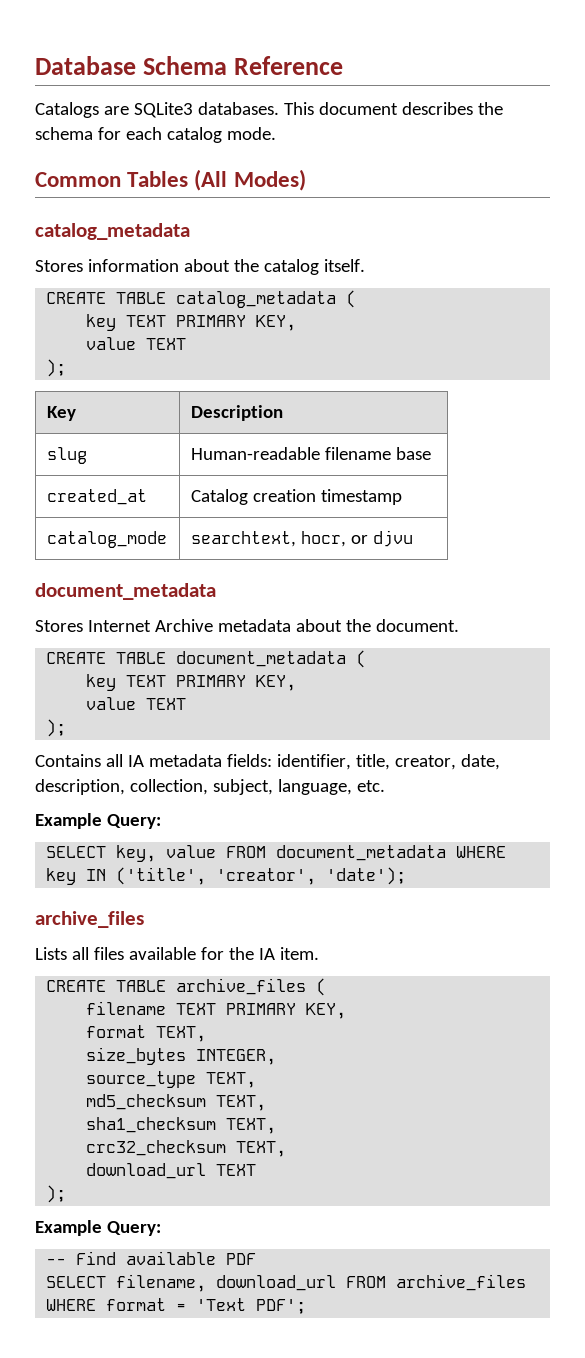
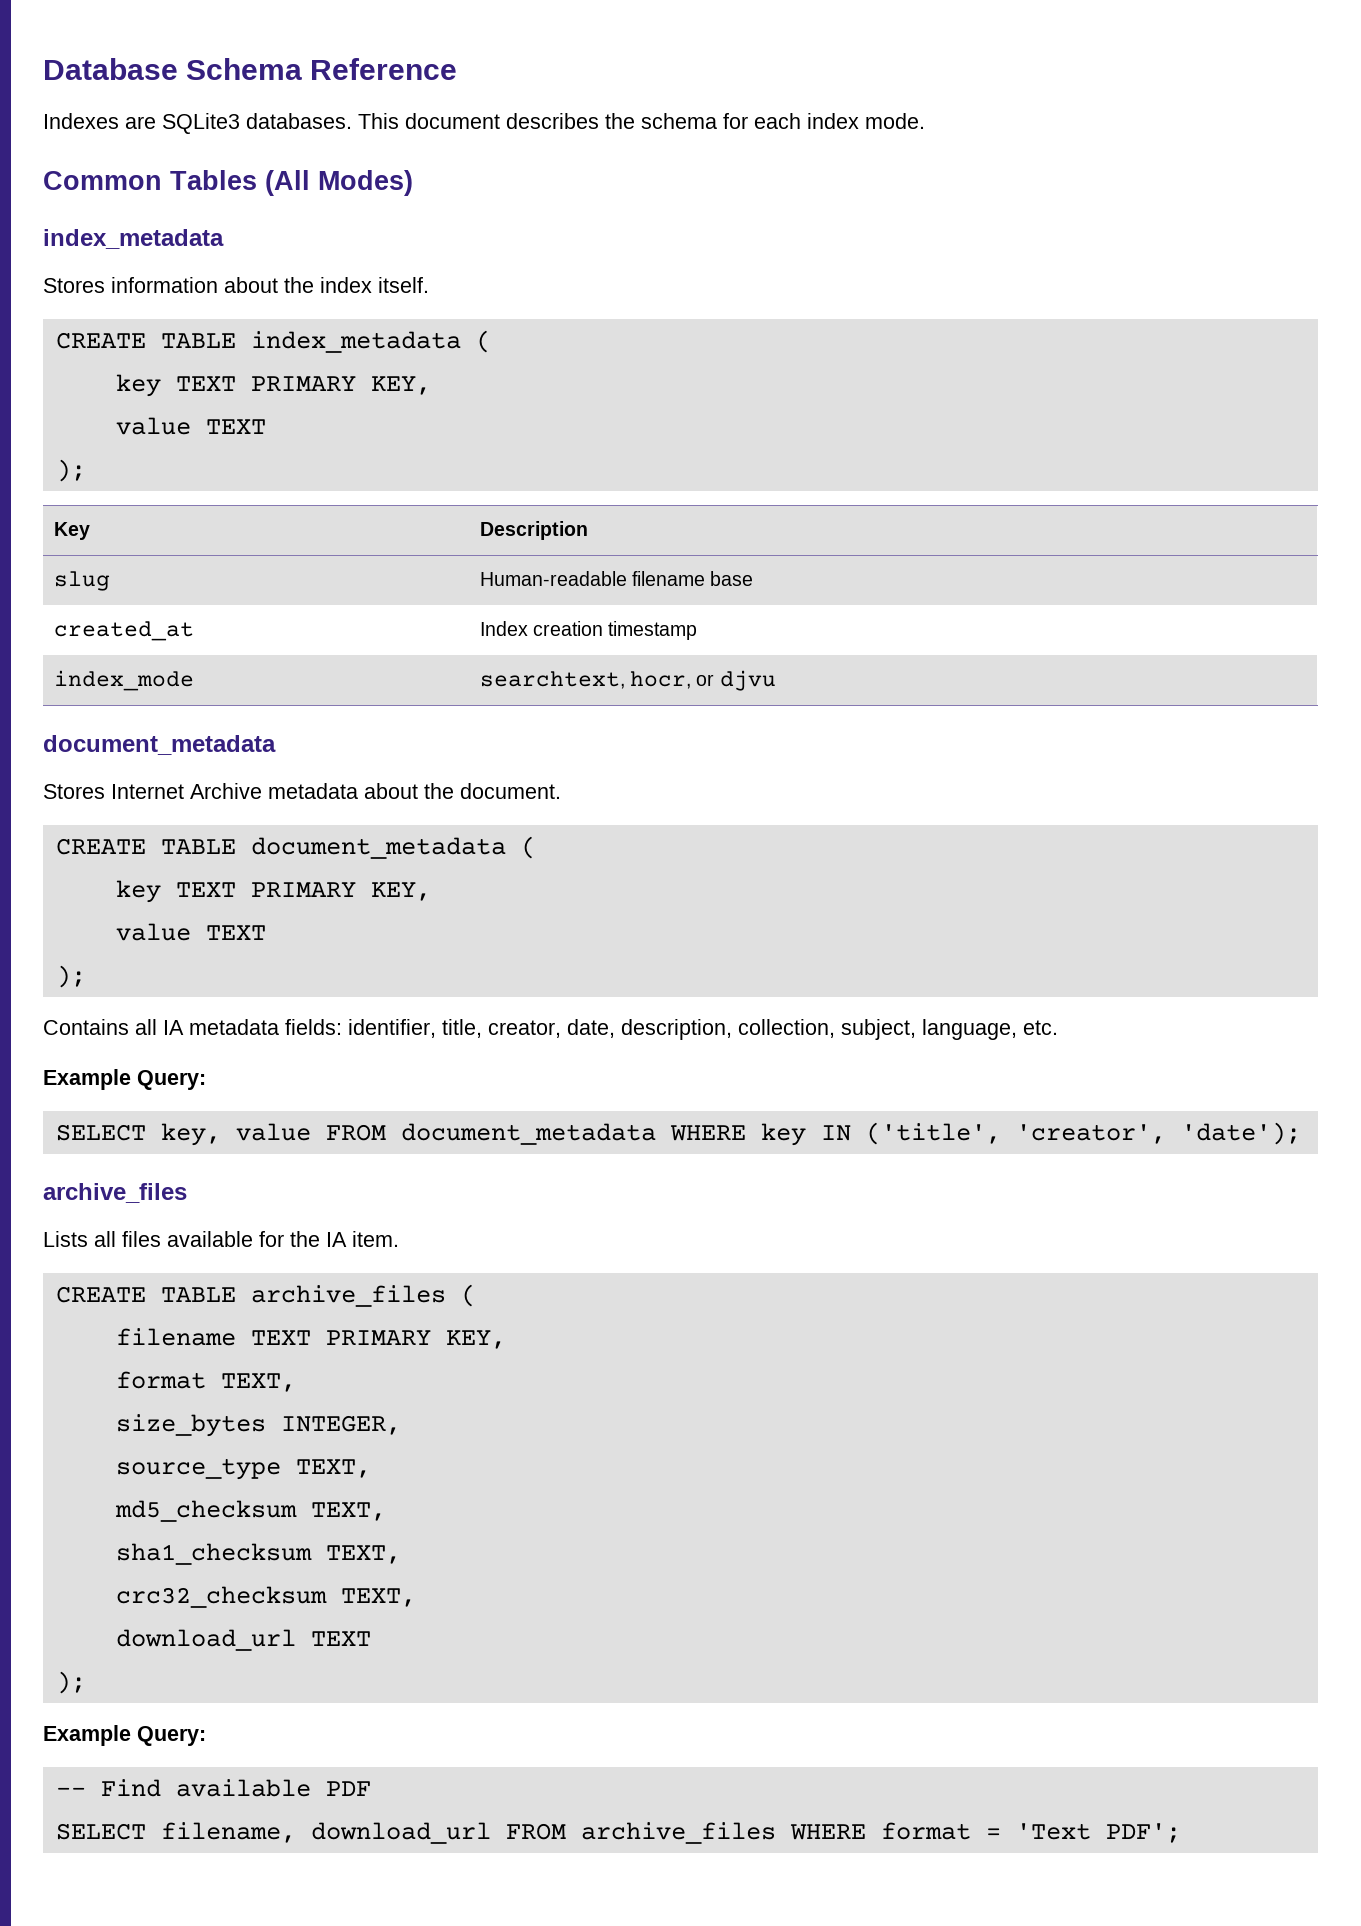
[35,102,99,118] Catalogs -> [43,113,119,129] Indexes
[166,127,222,143] catalog -> [807,113,859,129] index
[35,223,190,240] catalog_metadata -> [43,229,224,249] index_metadata
[263,259,319,275] catalog -> [320,277,372,293] index
[176,291,337,308] catalog_metadata -> [250,331,461,353] index_metadata
[190,489,248,505] Catalog -> [479,621,528,636] Index
[46,531,167,548] catalog_mode -> [53,670,194,691] index_mode

